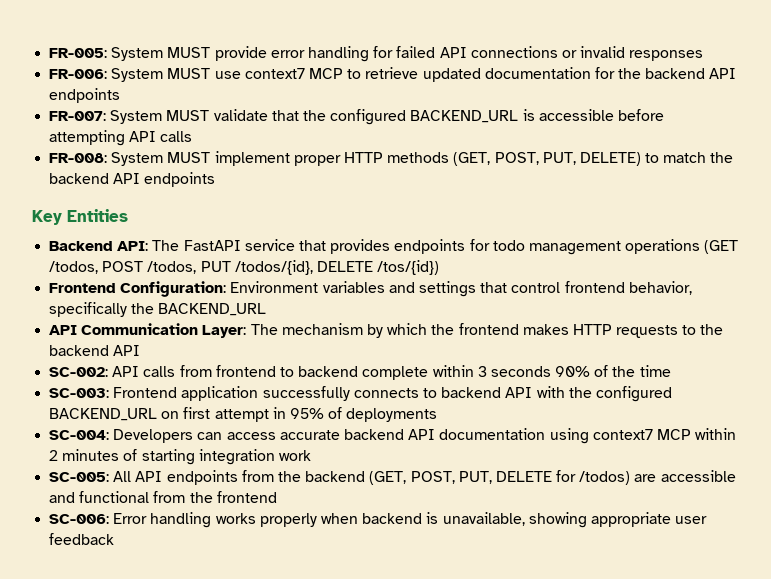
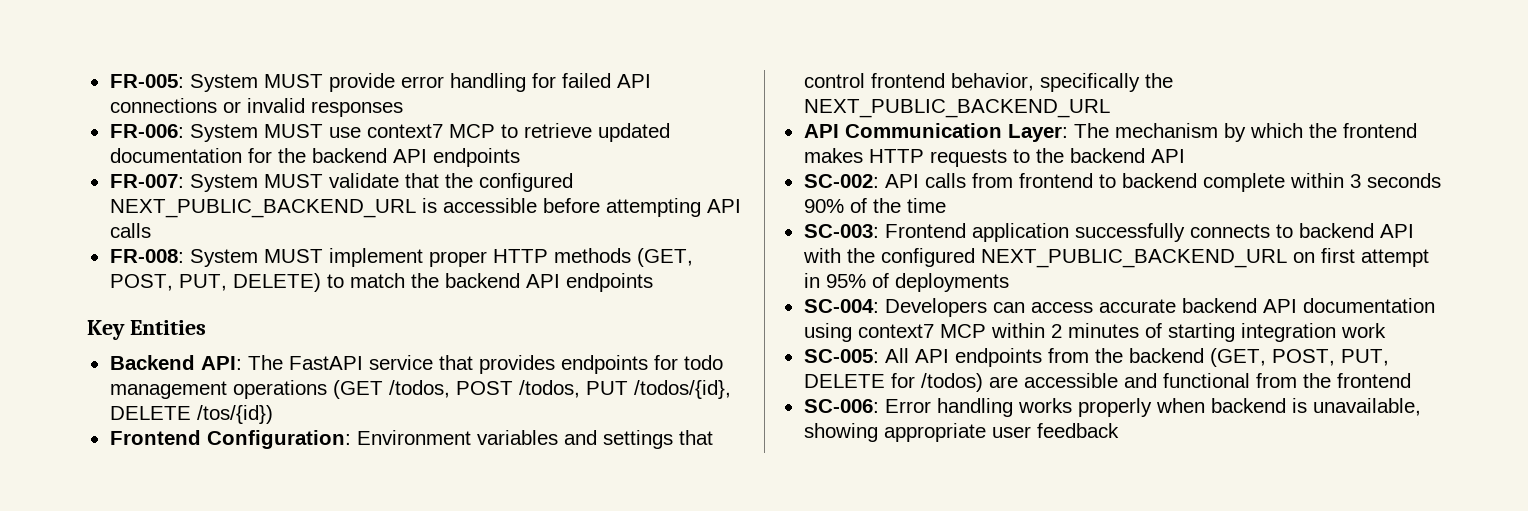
[410,110,519,123] BACKEND_URL -> [109,199,416,218] NEXT_PUBLIC_BACKEND_URL
[158,303,267,316] BACKEND_URL -> [803,99,1110,118] NEXT_PUBLIC_BACKEND_URL
[49,408,158,421] BACKEND_URL -> [980,249,1287,268] NEXT_PUBLIC_BACKEND_URL

